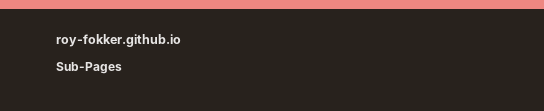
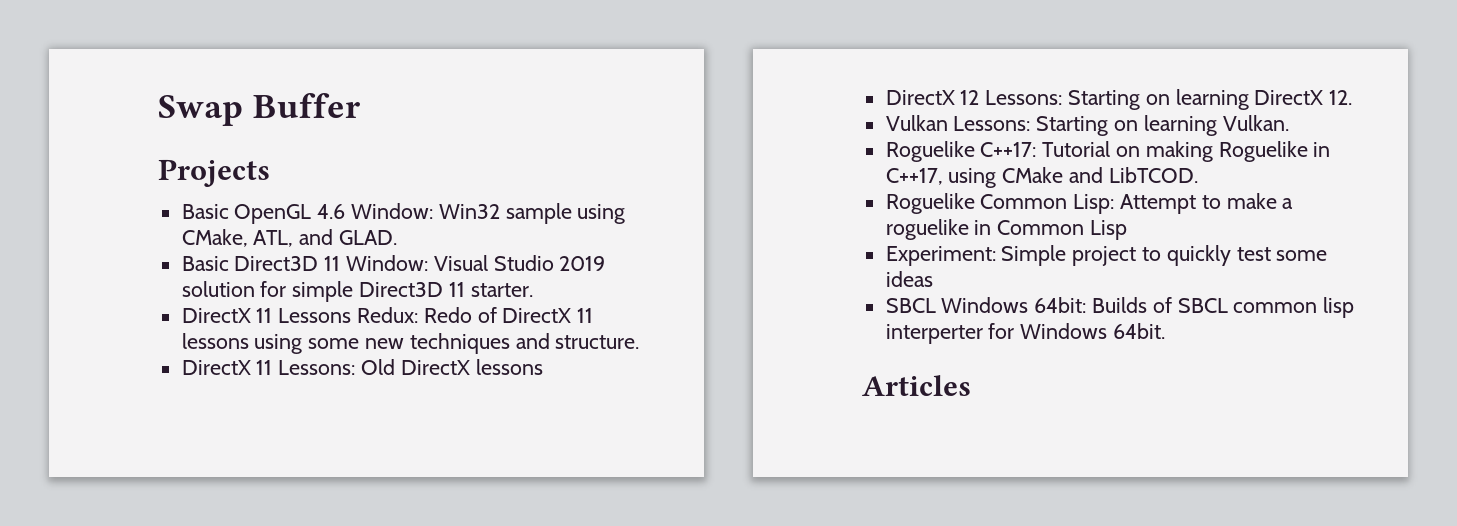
[56,34,181,47] [56,62,122,74] roy-fokker.github.io // Sub-Pages -> [158,93,360,126] [158,159,270,187] [181,203,626,224] [181,229,398,247] [181,255,606,271] [181,281,533,302] [181,307,594,323] [181,333,640,354] [181,359,543,375] [885,89,1353,110] [885,115,1289,136] [885,141,1331,162] [885,167,1198,188] [885,193,1294,214] [885,219,1128,240] [885,245,1328,266] [885,271,933,287] [885,297,1355,318] [885,323,1166,344] [862,375,971,396] Swap Buffer // Projects // Basic OpenGL 4.6 Window: Win32 sample using CMake, ATL, and GLAD. // Basic Direct3D 11 Window: Visual Studio 2019 solution for simple Direct3D 11 starter. // DirectX 11 Lessons Redux: Redo of DirectX 11 lessons using some new techniques and structure. // DirectX 11 Lessons: Old DirectX lessons // DirectX 12 Lessons: Starting on learning DirectX 12. // Vulkan Lessons: Starting on learning Vulkan. // Roguelike C++17: Tutorial on making Roguelike in C++17, using CMake and LibTCOD. // Roguelike Common Lisp: Attempt to make a roguelike in Common Lisp // Experiment: Simple project to quickly test some ideas // SBCL Windows 64bit: Builds of SBCL common lisp interperter for Windows 64bit. // Articles

